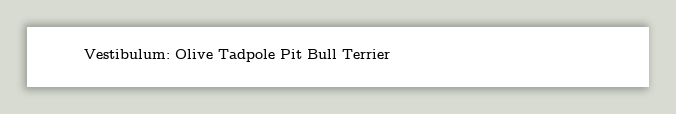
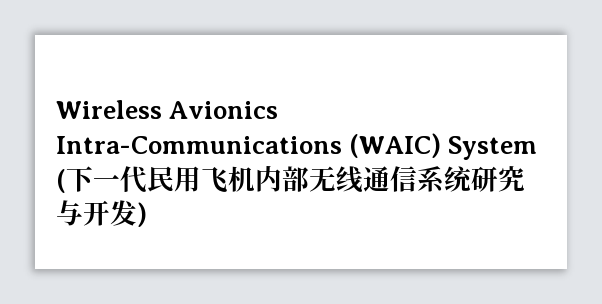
[84,49,390,62] Vestibulum: Olive Tadpole Pit Bull Terrier -> [56,100,279,119] [56,133,538,160] [56,165,525,193] [56,200,147,227] Wireless Avionics Intra-Communications (WAIC) System (下一代民用飞机内部无线通信系统研究与开发)

